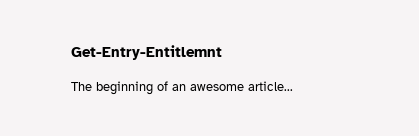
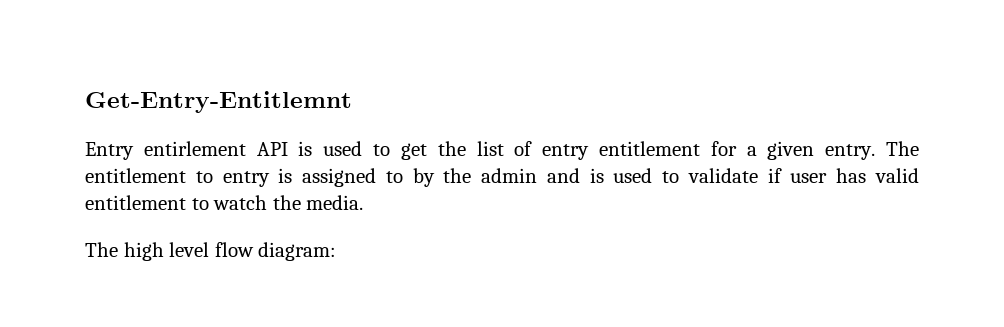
[71,81,293,95] The beginning of an awesome article... -> [85,141,919,160] [85,168,919,187] [85,195,364,210] [85,242,337,261] Entry entirlement API is used to get the list of entry entitlement for a given entry. The entitlement to entry is assigned to by the admin and is used to validate if user has valid entitlement to watch the media. // The high level flow diagram:

